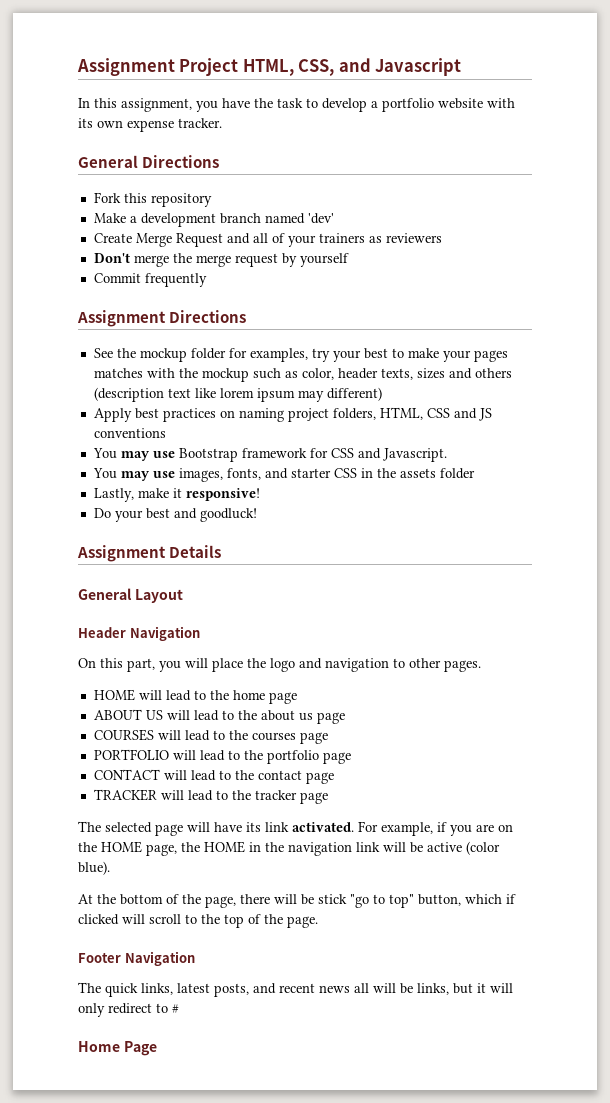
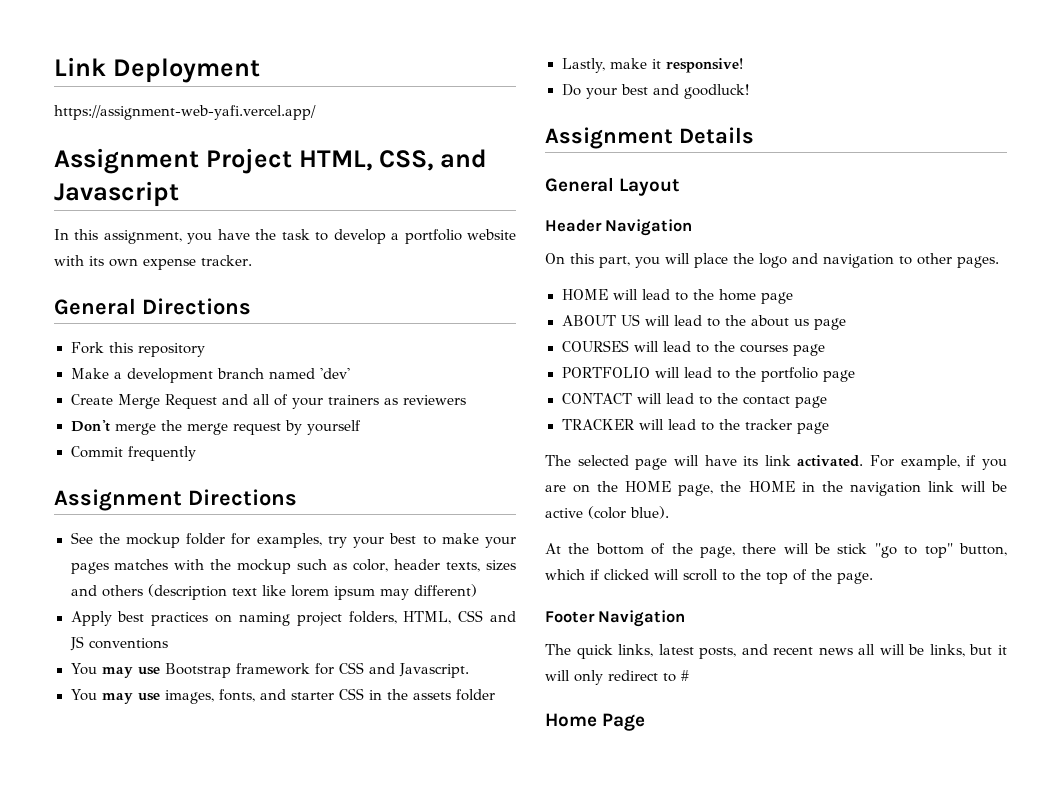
(77, 67) none -> [54,57,260,83] [54,105,316,120] Link Deployment // https://assignment-web-yafi.vercel.app/ //

